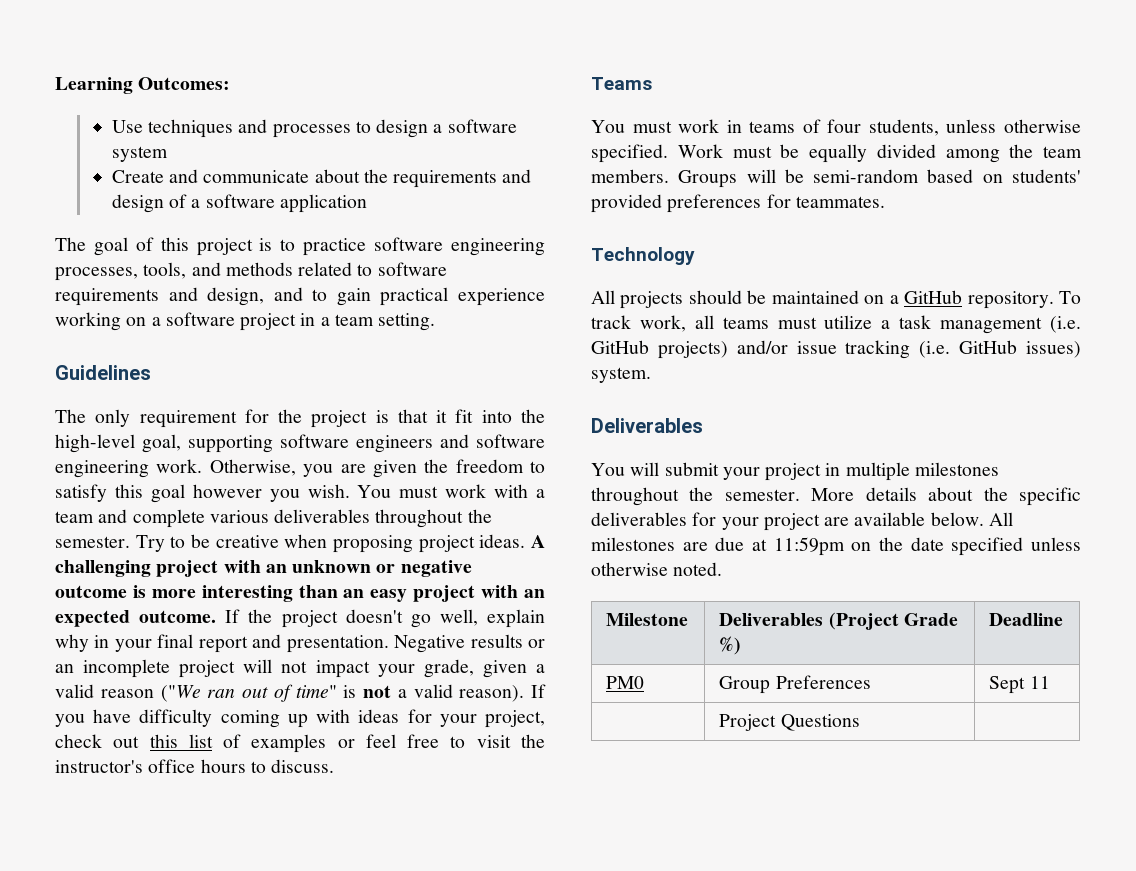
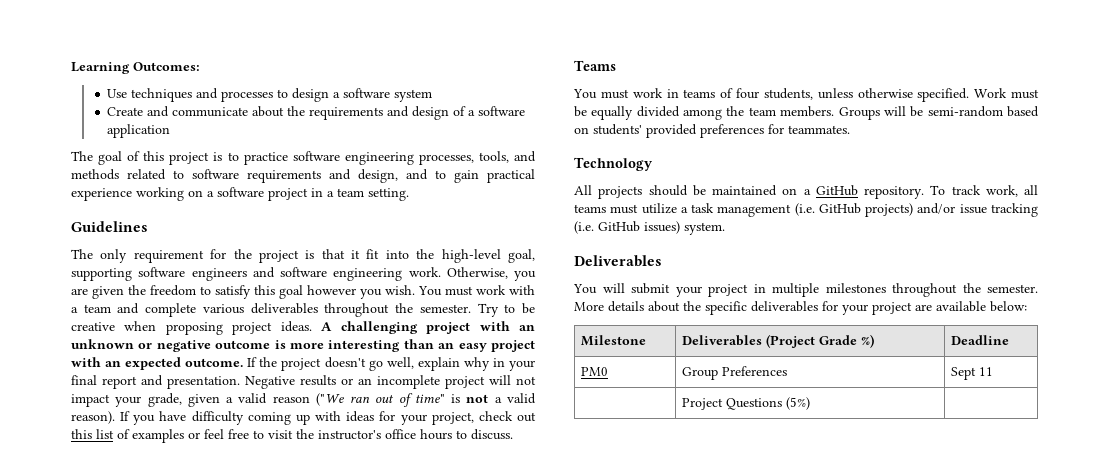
[930,512,1013,526] [591,537,1081,556] [591,562,723,576] below. All milestones are due at 11:59pm on the date specified unless otherwise noted. -> [990,301,1027,312] below:
(860, 722) none -> [785,397,810,410] (5%)

